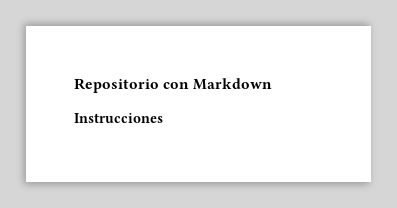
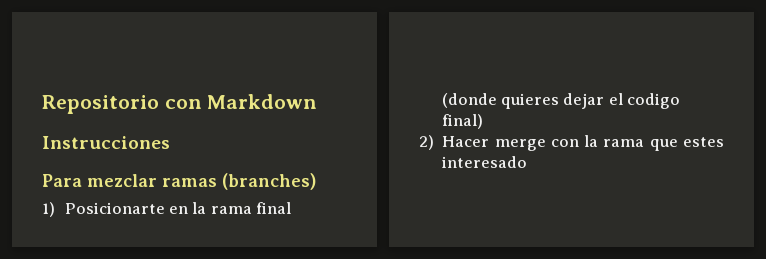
(163, 118) none -> [42,173,316,190] [42,202,292,217] [441,93,681,109] [441,114,483,129] [419,135,724,151] [442,156,528,168] // Para mezclar ramas (branches) // 1) Posicionarte en la rama final (donde quieres dejar el codigo final) // 2) Hacer merge con la rama que estes interesado

